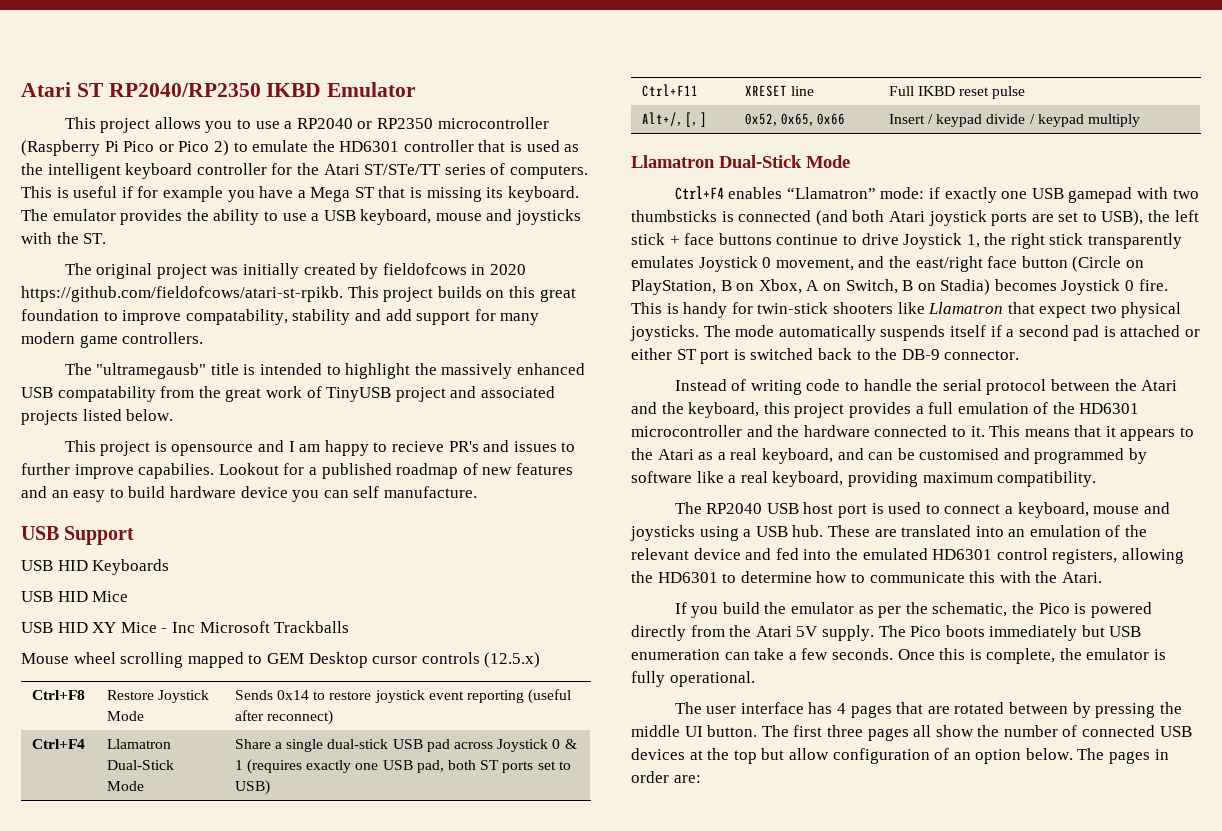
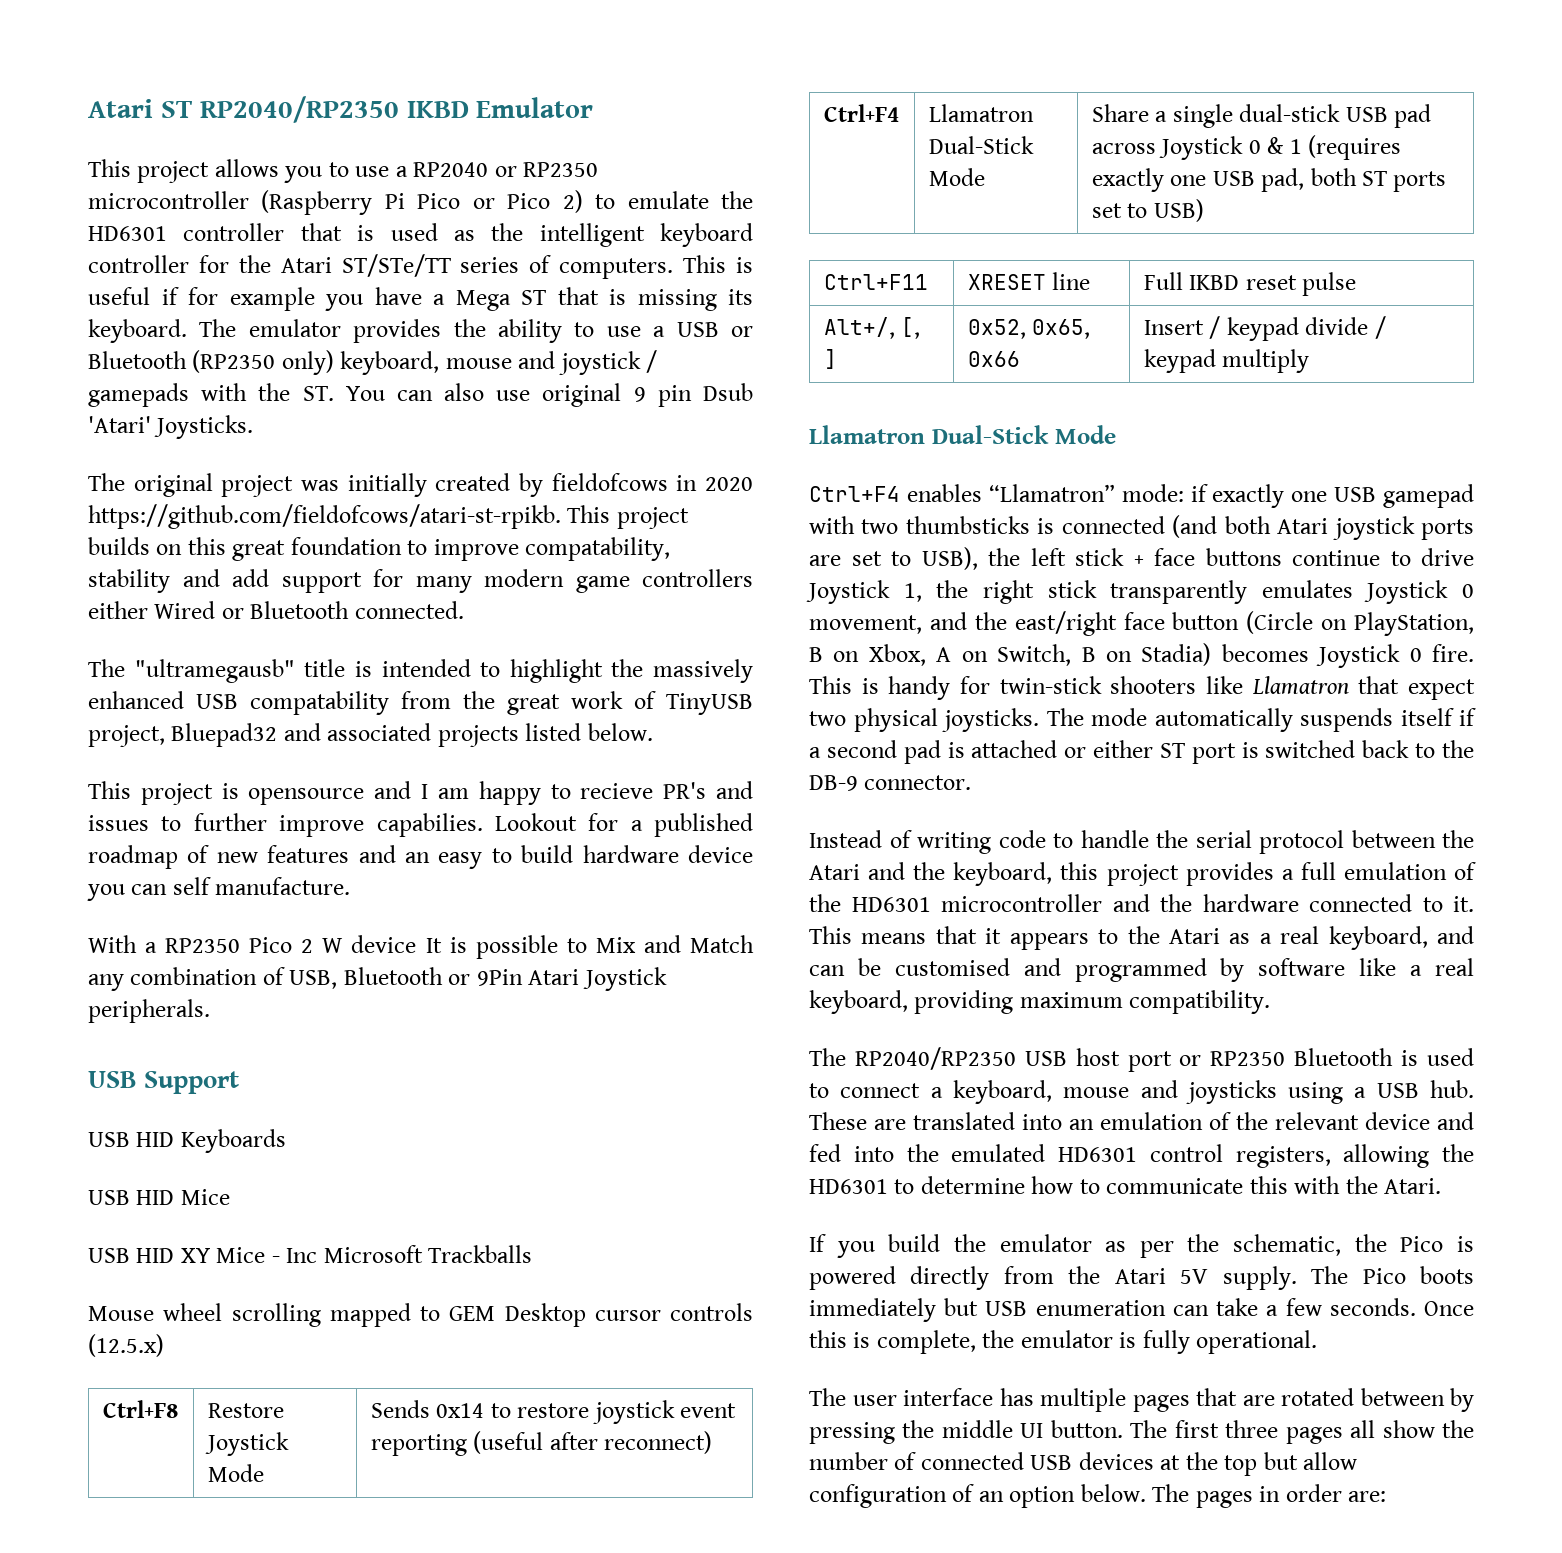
[360,209,582,225] [21,232,107,244] keyboard, mouse and joysticks with the ST. -> [730,326,753,337] [88,350,658,375] [88,383,753,407] [88,415,254,439] or Bluetooth (RP2350 only) keyboard, mouse and joystick / gamepads with the ST. You can also use original 9 pin Dsub 'Atari' Joysticks.
[122,332,204,344] controllers. -> [642,569,753,587] [88,601,464,619] controllers either Wired or Bluetooth connected.
[395,387,446,402] project -> [88,723,278,747] project, Bluepad32
(477, 492) none -> [88,935,755,959] [88,967,667,991] [88,999,210,1023] // With a RP2350 Pico 2 W device It is possible to Mix and Match any combination of USB, Bluetooth or 9Pin Atari Joystick peripherals.
[706,503,763,514] RP2040 -> [854,1047,1016,1070] RP2040/RP2350
(868, 511) none -> [1179,1048,1394,1066] or RP2350 Bluetooth
[837,703,847,714] 4 -> [1040,1388,1126,1412] multiple

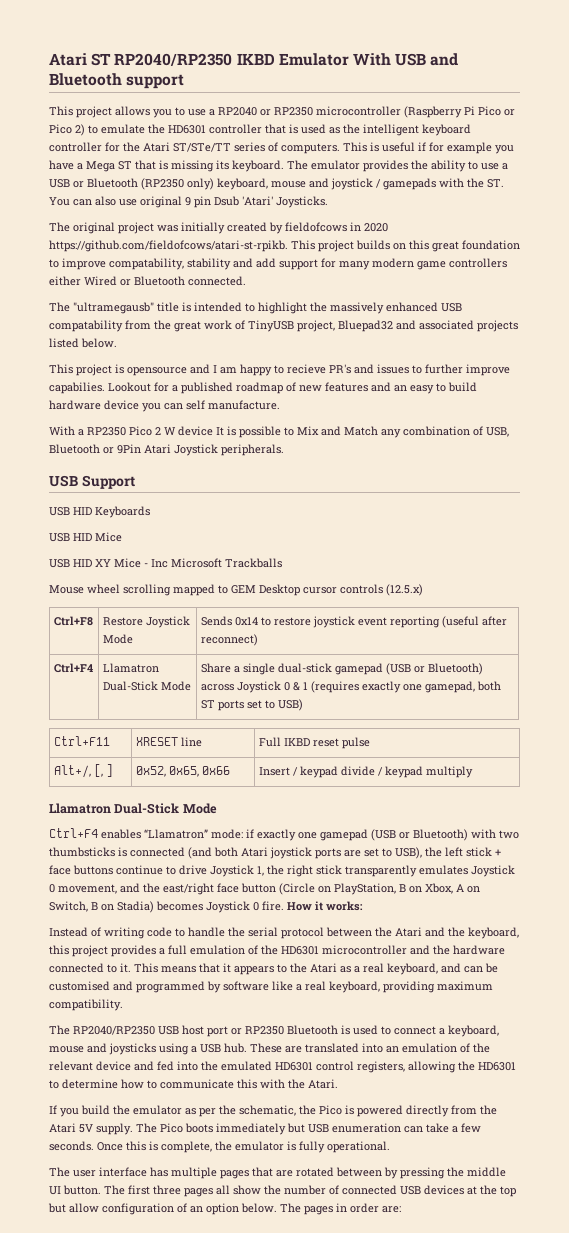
(594, 107) none -> [352,53,459,66] [49,73,185,89] With USB and Bluetooth support
[1345,104,1431,128] USB pad -> [334,663,483,675] gamepad (USB or Bluetooth)
[1212,168,1305,192] USB pad, -> [424,681,475,693] gamepad,
[1334,484,1474,508] USB gamepad -> [320,829,468,841] gamepad (USB or Bluetooth)
[809,676,1475,700] [809,708,1476,732] [809,740,1474,764] [809,775,972,791] This is handy for twin-stick shooters like Llamatron that expect two physical joysticks. The mode automatically suspends itself if a second pad is attached or either ST port is switched back to the DB‑9 connector. -> [287,901,363,911] How it works:

